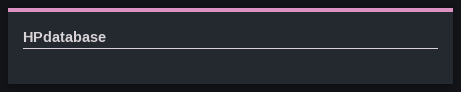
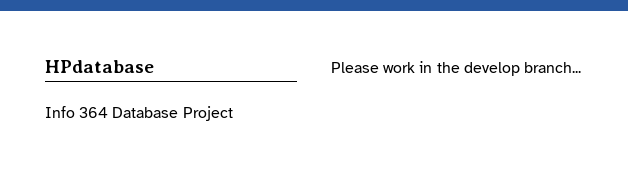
(106, 36) none -> [45,106,233,121] [331,61,581,76] // Info 364 Database Project // Please work in the develop branch...

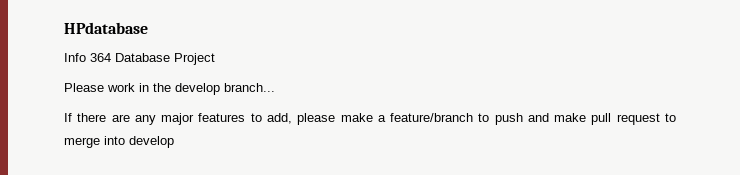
(581, 67) none -> [64,113,676,125] [64,136,174,148] // If there are any major features to add, please make a feature/branch to push and make pull request to merge into develop

